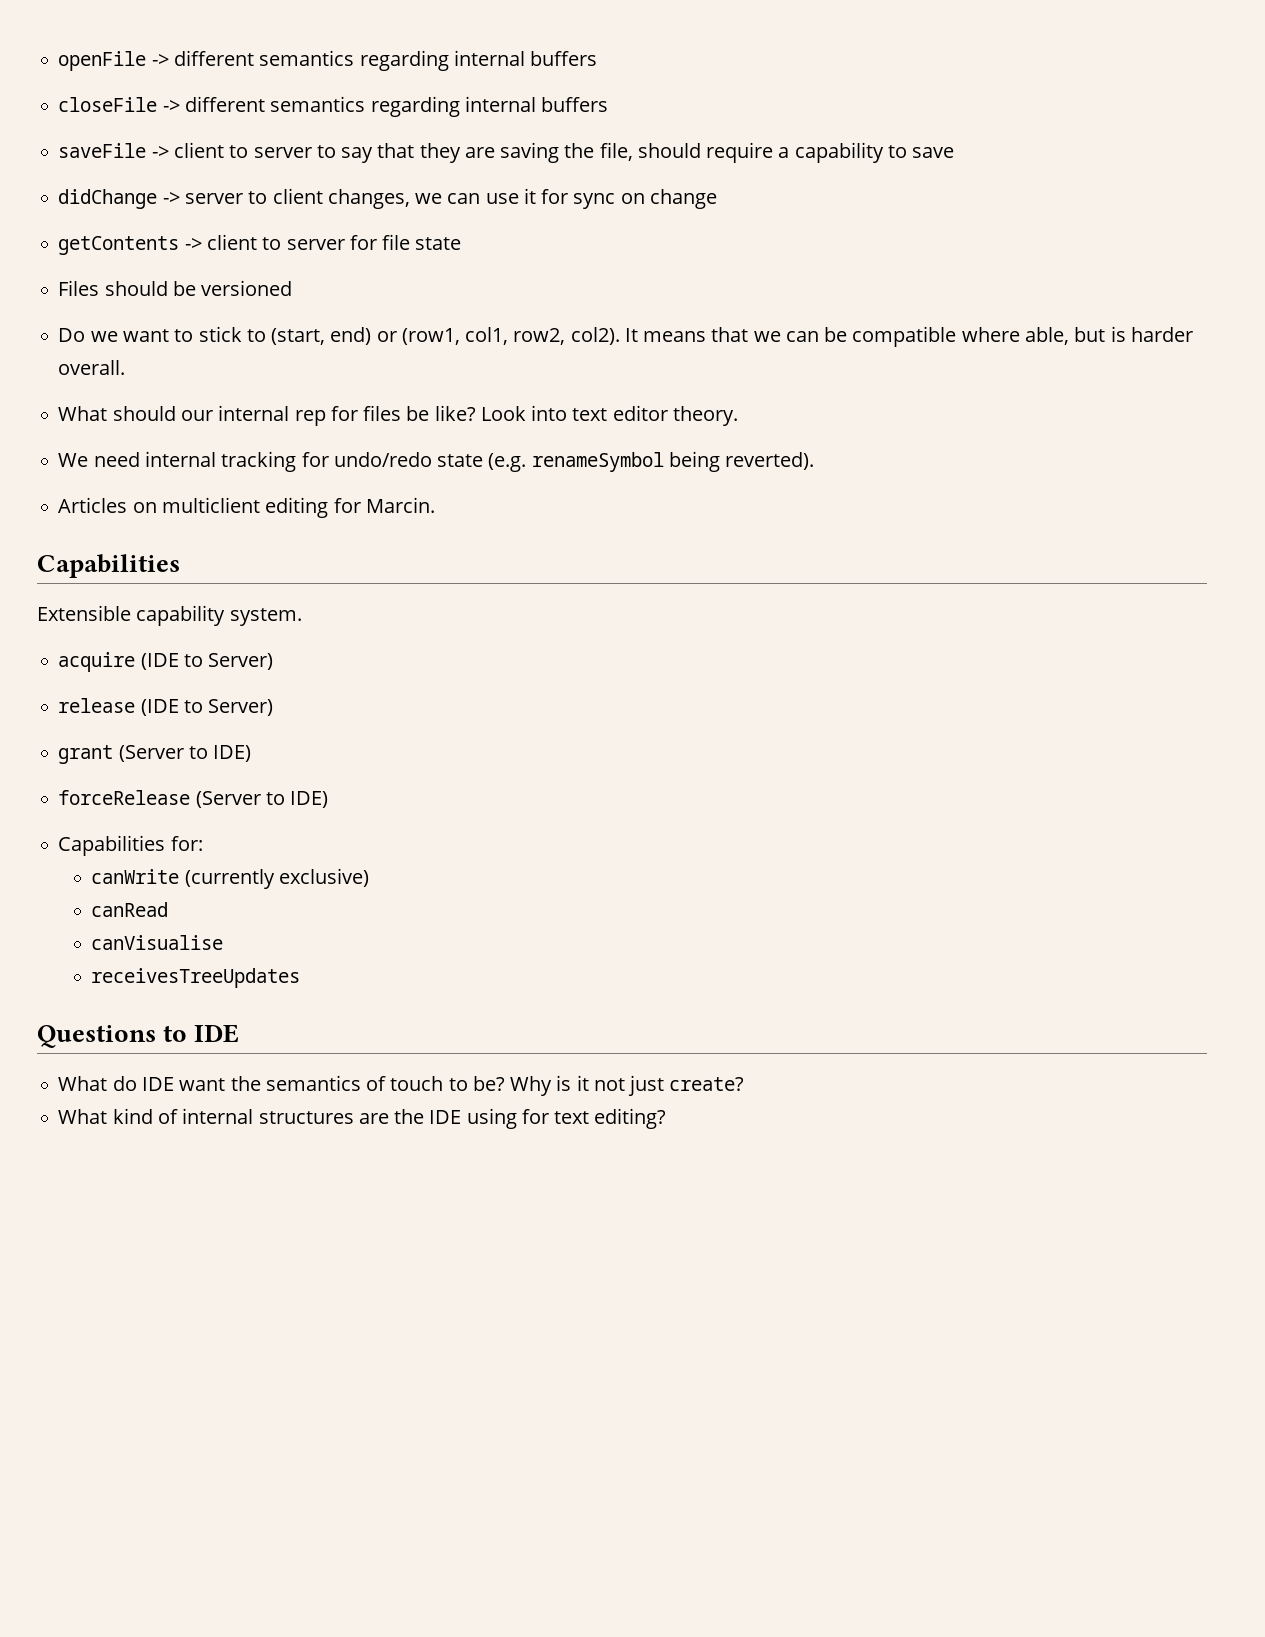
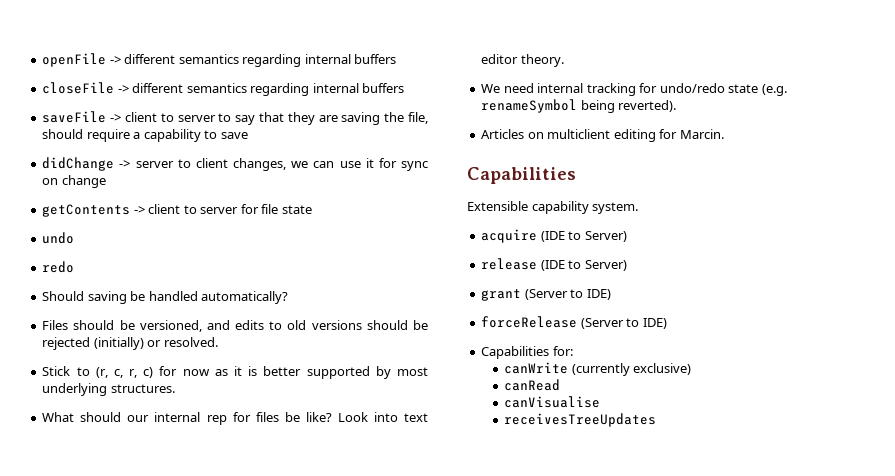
[58,280,293,296] [58,326,1193,347] [58,360,126,375] Files should be versioned // Do we want to stick to (start, end) or (row1, col1, row2, col2). It means that we can be compatible where able, but is harder overall. -> [42,232,75,244] [42,261,75,273] [42,291,289,304] [42,320,428,332] [42,337,218,350] [42,366,428,379] [42,383,175,396] undo // redo // Should saving be handled automatically? // Files should be versioned, and edits to old versions should be rejected (initially) or resolved. // Stick to (r, c, r, c) for now as it is better supported by most underlying structures.
[37,1024,240,1048] [58,1075,745,1096] [58,1108,667,1129] // Questions to IDE // What do IDE want the semantics of touch to be? Why is it not just create? // What kind of internal structures are the IDE using for text editing? -> (657, 420) none

